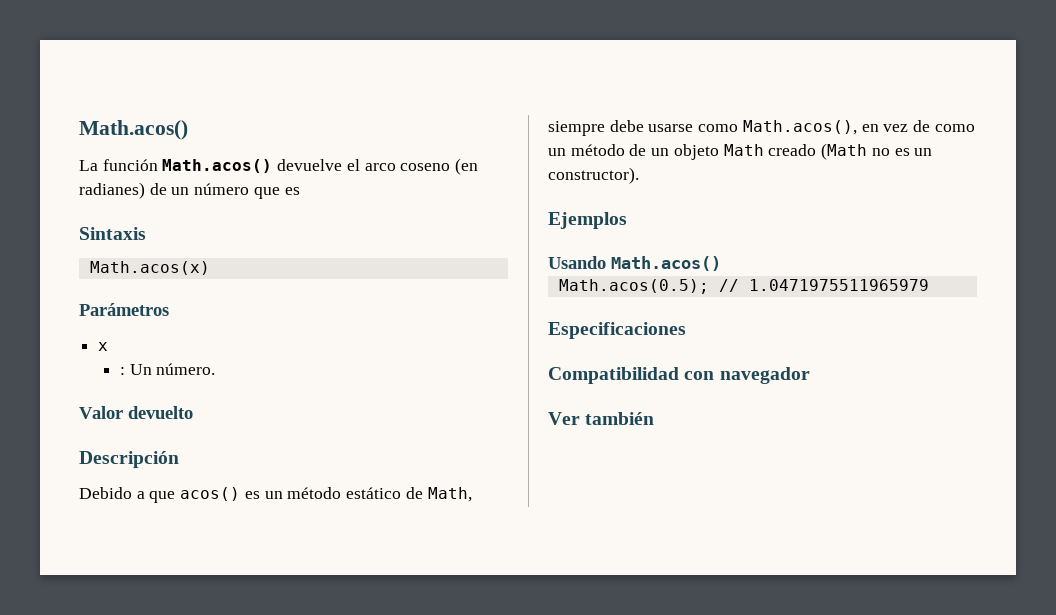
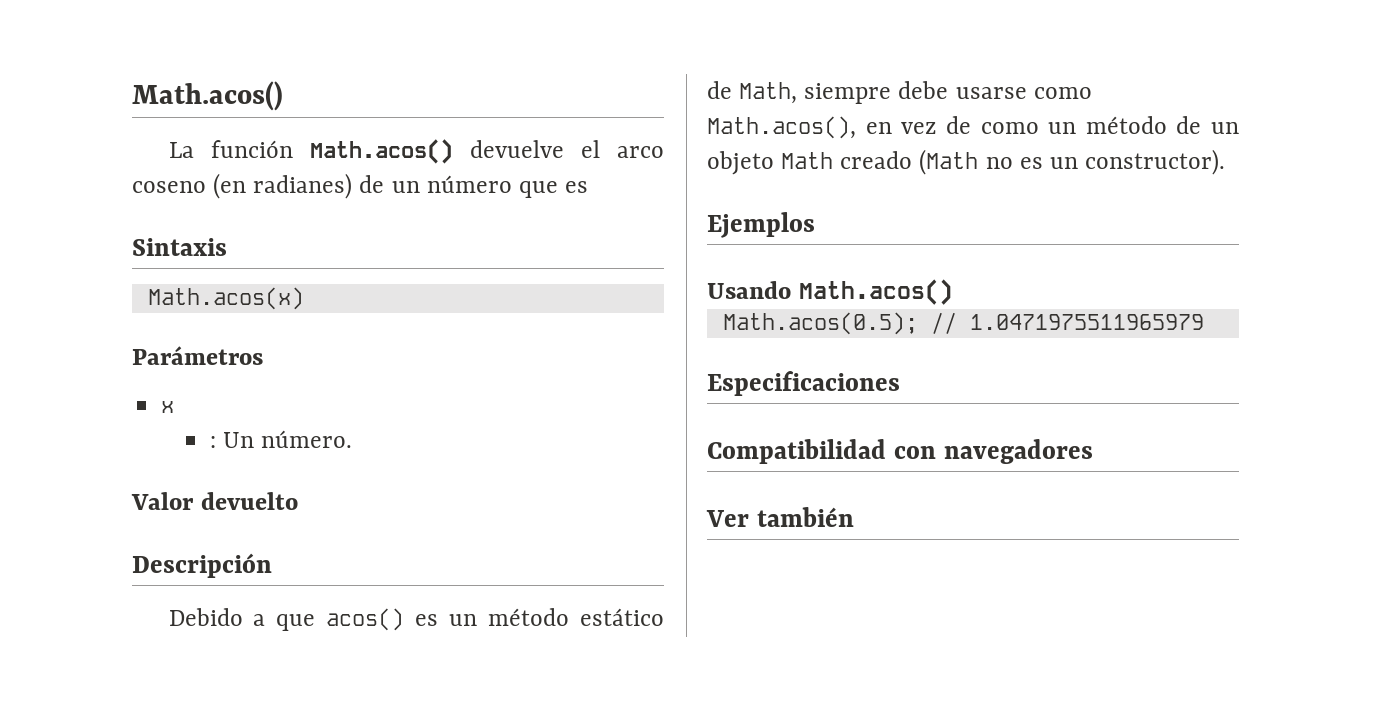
[719,367,810,384] navegador -> [943,439,1093,464] navegadores

